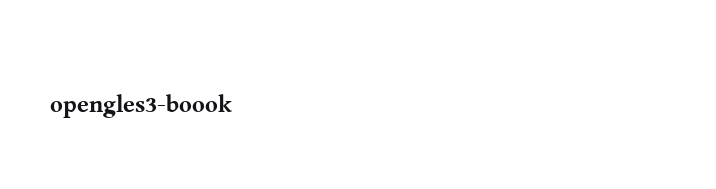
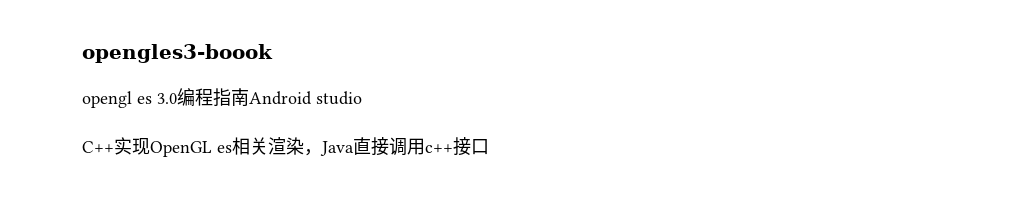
(232, 106) none -> [82,88,362,108] [82,137,489,157] // opengl es 3.0编程指南Android studio // C++实现OpenGL es相关渲染，Java直接调用c++接口

